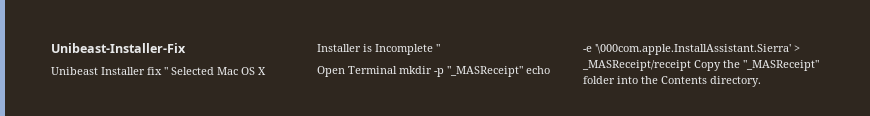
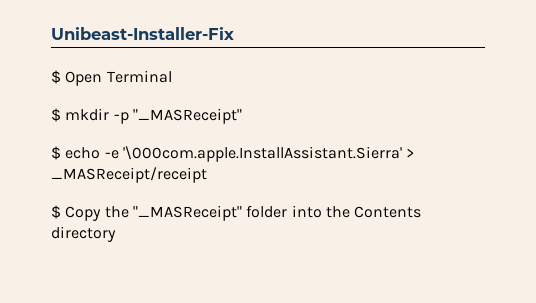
[51,67,266,75] [317,44,440,55] Unibeast Installer fix " Selected Mac OS X Installer is Incomplete " // -> [51,70,61,84] $
(397, 70) none -> [51,108,61,122] // $
(523, 71) none -> [51,146,61,160] // $
(691, 65) none -> [51,205,61,219] // $
[710,76,761,87] directory. -> [51,226,116,242] directory

